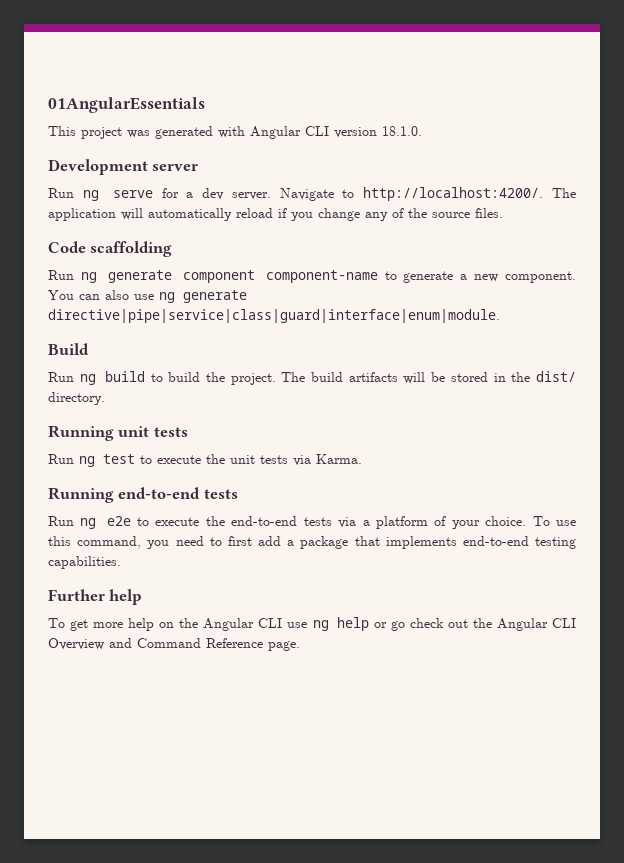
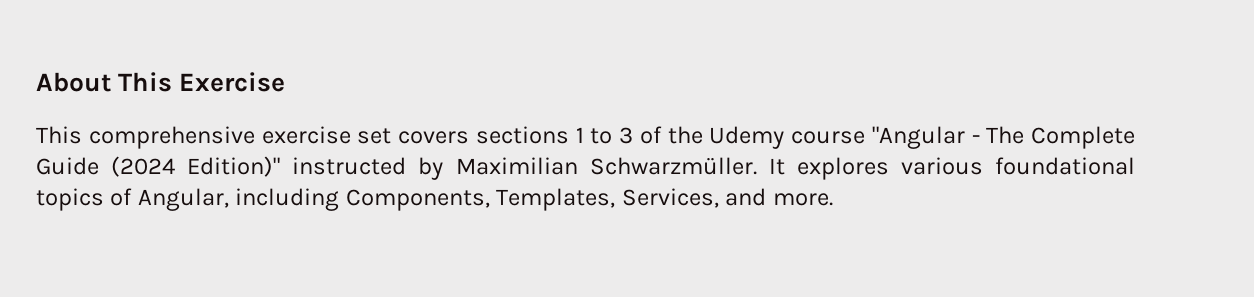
[48,97,205,113] [48,126,422,139] [48,159,199,175] [48,187,576,201] [48,208,503,221] [48,241,173,257] [48,270,576,283] [48,290,247,303] [48,309,500,323] [48,343,89,355] [48,371,577,385] [48,392,105,405] [48,425,188,441] [48,454,362,467] [48,487,238,503] [48,516,576,529] [48,536,576,549] [48,556,121,569] [48,589,143,605] [48,617,576,631] [48,638,300,651] 01AngularEssentials // This project was generated with Angular CLI version 18.1.0. // Development server // Run ng serve for a dev server. Navigate to http://localhost:4200/. The application will automatically reload if you change any of the source files. // Code scaffolding // Run ng generate component component-name to generate a new component. You can also use ng generate directive|pipe|service|class|guard|interface|enum|module. // Build // Run ng build to build the project. The build artifacts will be stored in the dist/ directory. // Running unit tests // Run ng test to execute the unit tests via Karma. // Running end-to-end tests // Run ng e2e to execute the end-to-end tests via a platform of your choice. To use this command, you need to first add a package that implements end-to-end testing capabilities. // Further help // To get more help on the Angular CLI use ng help or go check out the Angular CLI Overview and Command Reference page. -> [36,72,286,92] [36,126,1135,149] [36,156,1135,180] [36,188,833,211] About This Exercise // This comprehensive exercise set covers sections 1 to 3 of the Udemy course "Angular - The Complete Guide (2024 Edition)" instructed by Maximilian Schwarzmüller. It explores various foundational topics of Angular, including Components, Templates, Services, and more.

